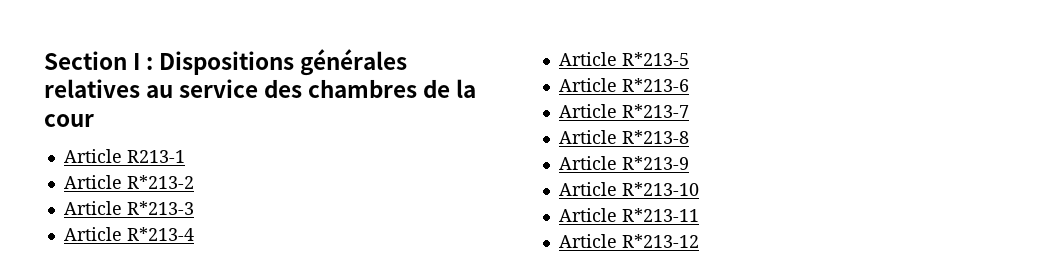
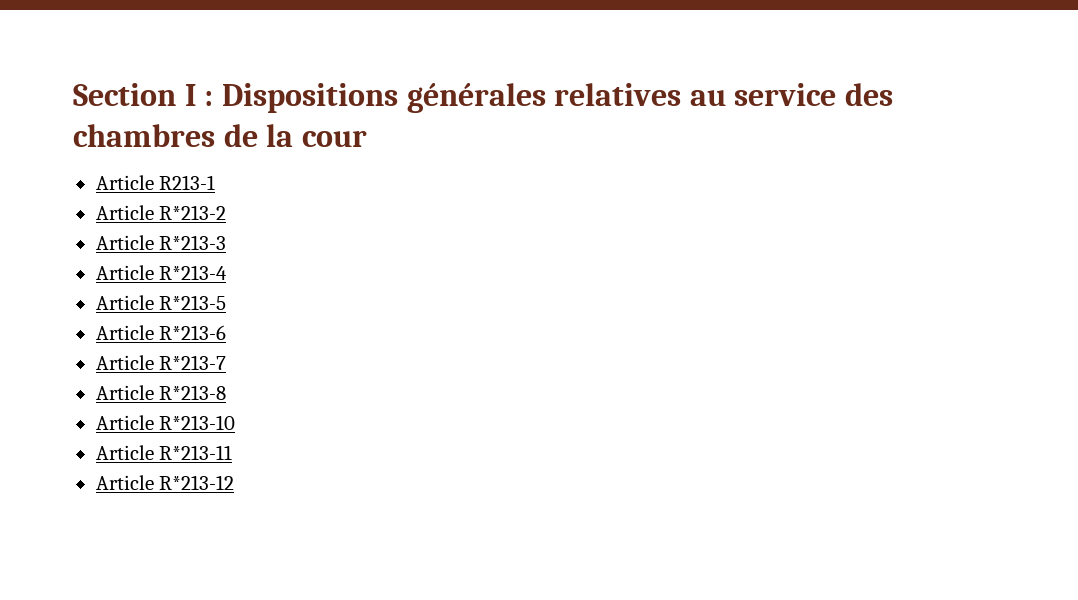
[558,156,689,170] // Article R*213-9 -> (227, 392) none

